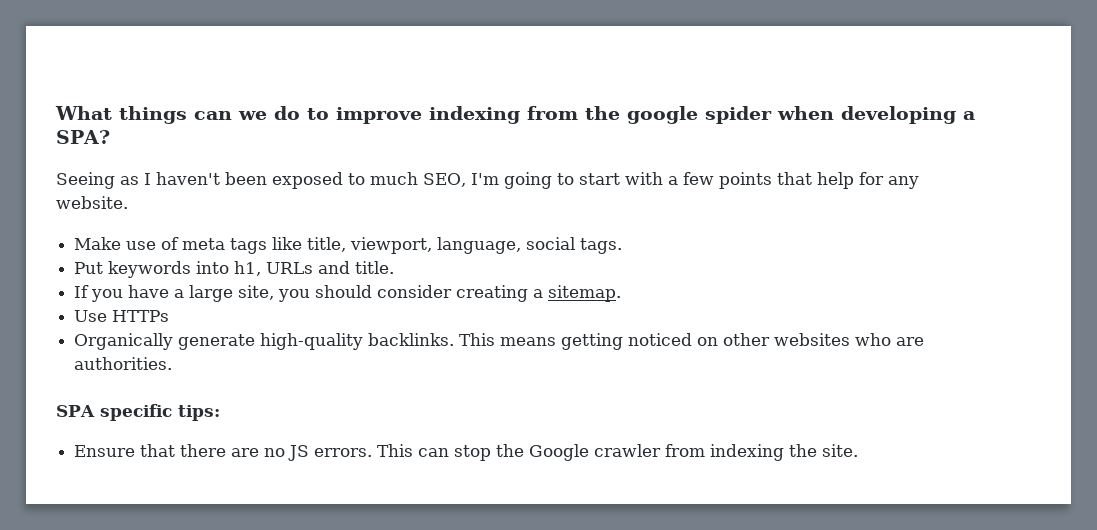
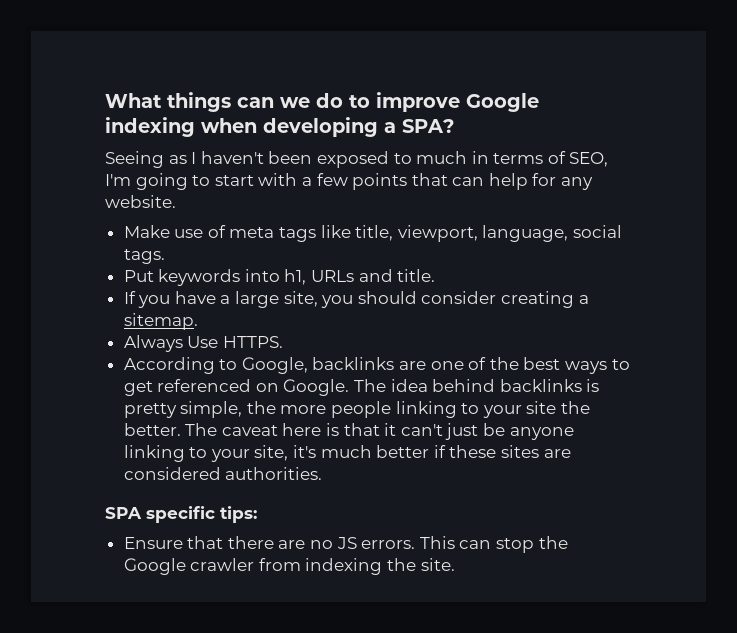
[429,106,772,124] indexing from the google spider -> [466,93,539,112] [105,117,195,137] Google indexing
(418, 178) none -> [471,151,566,164] in terms of
(812, 178) none -> [452,177,485,186] can
[74,310,170,322] [74,333,925,350] Use HTTPs // Organically generate high-quality backlinks. This means getting noticed on other websites who are -> [123,335,283,352] [123,357,630,374] [123,379,600,396] [123,401,591,418] [123,423,574,440] [123,445,571,462] [123,467,221,480] Always Use HTTPS. // According to Google, backlinks are one of the best ways to get referenced on Google. The idea behind backlinks is pretty simple, the more people linking to your site the better. The caveat here is that it can't just be anyone linking to your site, it's much better if these sites are considered

